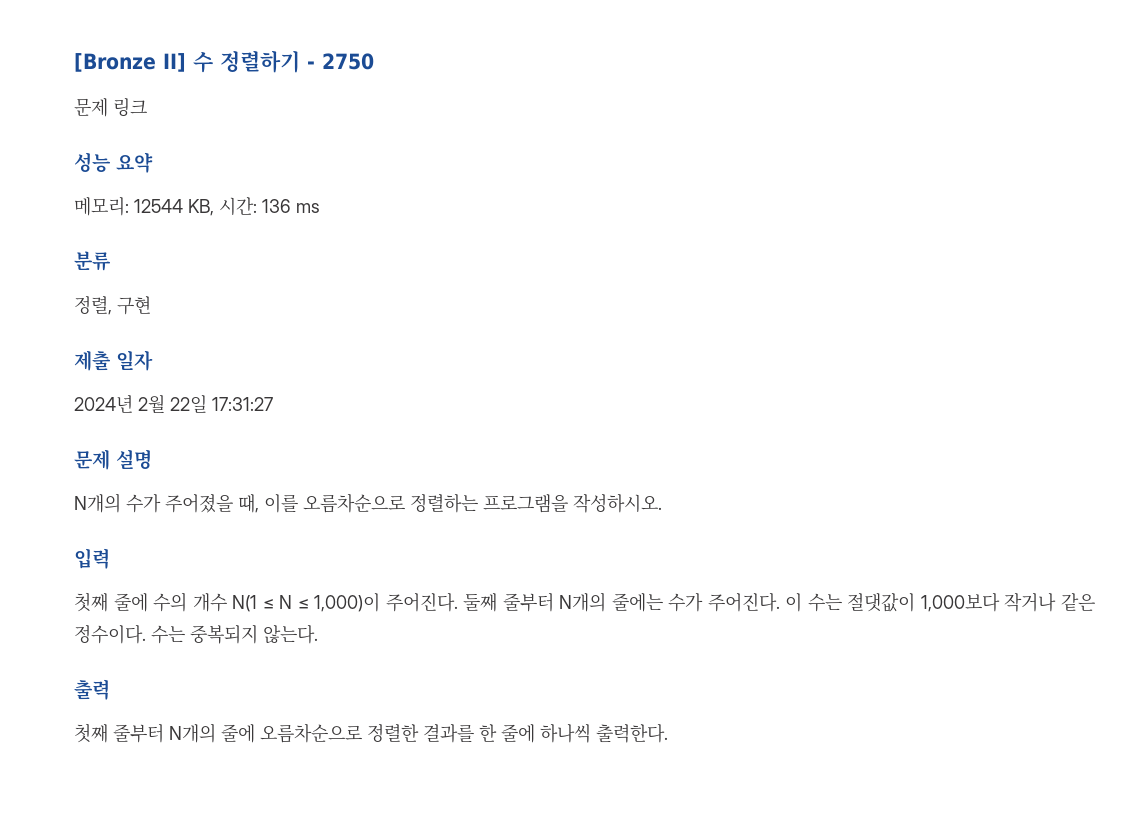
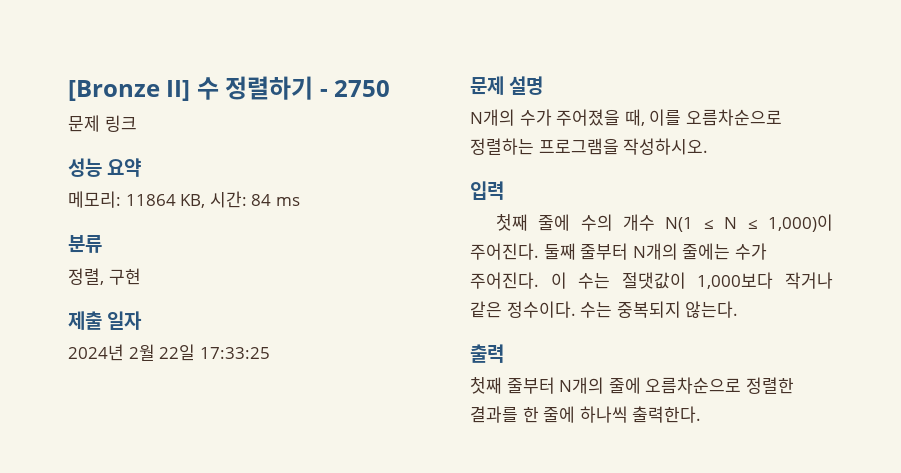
[134,199,183,213] 12544 -> [125,194,176,206] 11864
[262,199,291,213] 136 -> [251,194,272,206] 84
[212,397,273,411] 17:31:27 -> [199,347,270,359] 17:33:25

